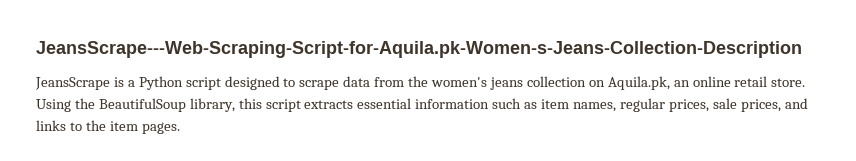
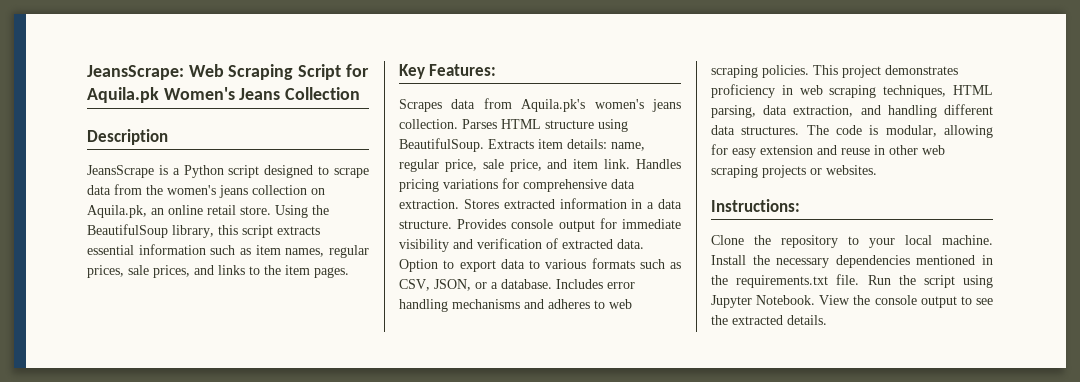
[36,41,802,58] JeansScrape---Web-Scraping-Script-for-Aquila.pk-Women-s-Jeans-Collection-Description -> [87,64,369,80] [87,87,361,103] [87,129,168,145] JeansScrape: Web Scraping Script for Aquila.pk Women's Jeans Collection // Description
(180, 128) none -> [399,64,497,79] [399,98,681,112] [399,119,628,132] [399,138,645,152] [399,159,681,172] [399,178,635,192] [399,198,682,209] [399,218,681,232] [399,238,644,252] [399,258,681,272] [399,279,635,291] [399,299,632,312] [711,65,958,78] [711,84,993,98] [711,104,993,118] [711,125,993,138] [711,144,945,158] [711,165,877,178] [711,199,800,212] [711,235,993,248] [711,255,993,268] [711,274,993,288] [711,295,993,308] [711,315,827,325] // Key Features: // Scrapes data from Aquila.pk's women's jeans collection. Parses HTML structure using BeautifulSoup. Extracts item details: name, regular price, sale price, and item link. Handles pricing variations for comprehensive data extraction. Stores extracted information in a data structure. Provides console output for immediate visibility and verification of extracted data. Option to export data to various formats such as CSV, JSON, or a database. Includes error handling mechanisms and adheres to web scraping policies. This project demonstrates proficiency in web scraping techniques, HTML parsing, data extraction, and handling different data structures. The code is modular, allowing for easy extension and reuse in other web scraping projects or websites. // Instructions: // Clone the repository to your local machine. Install the necessary dependencies mentioned in the requirements.txt file. Run the script using Jupyter Notebook. View the console output to see the extracted details.

